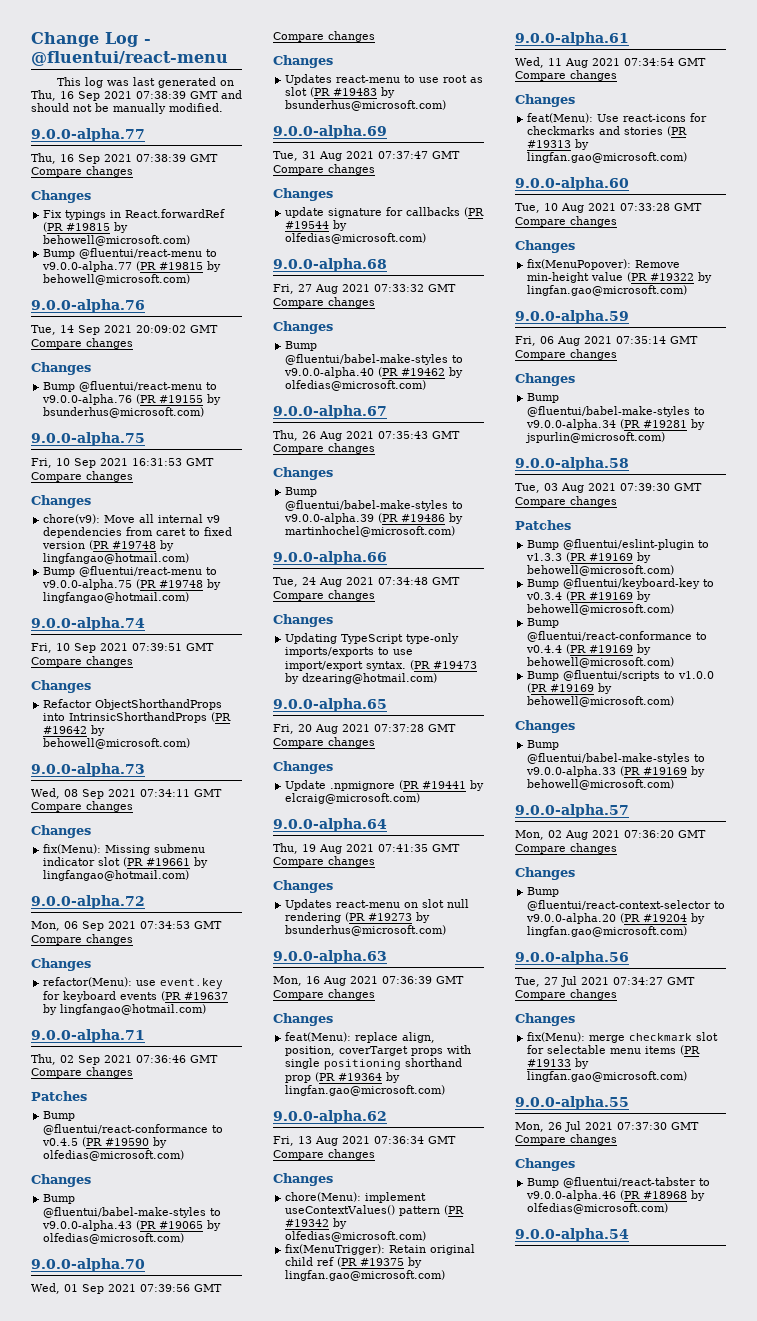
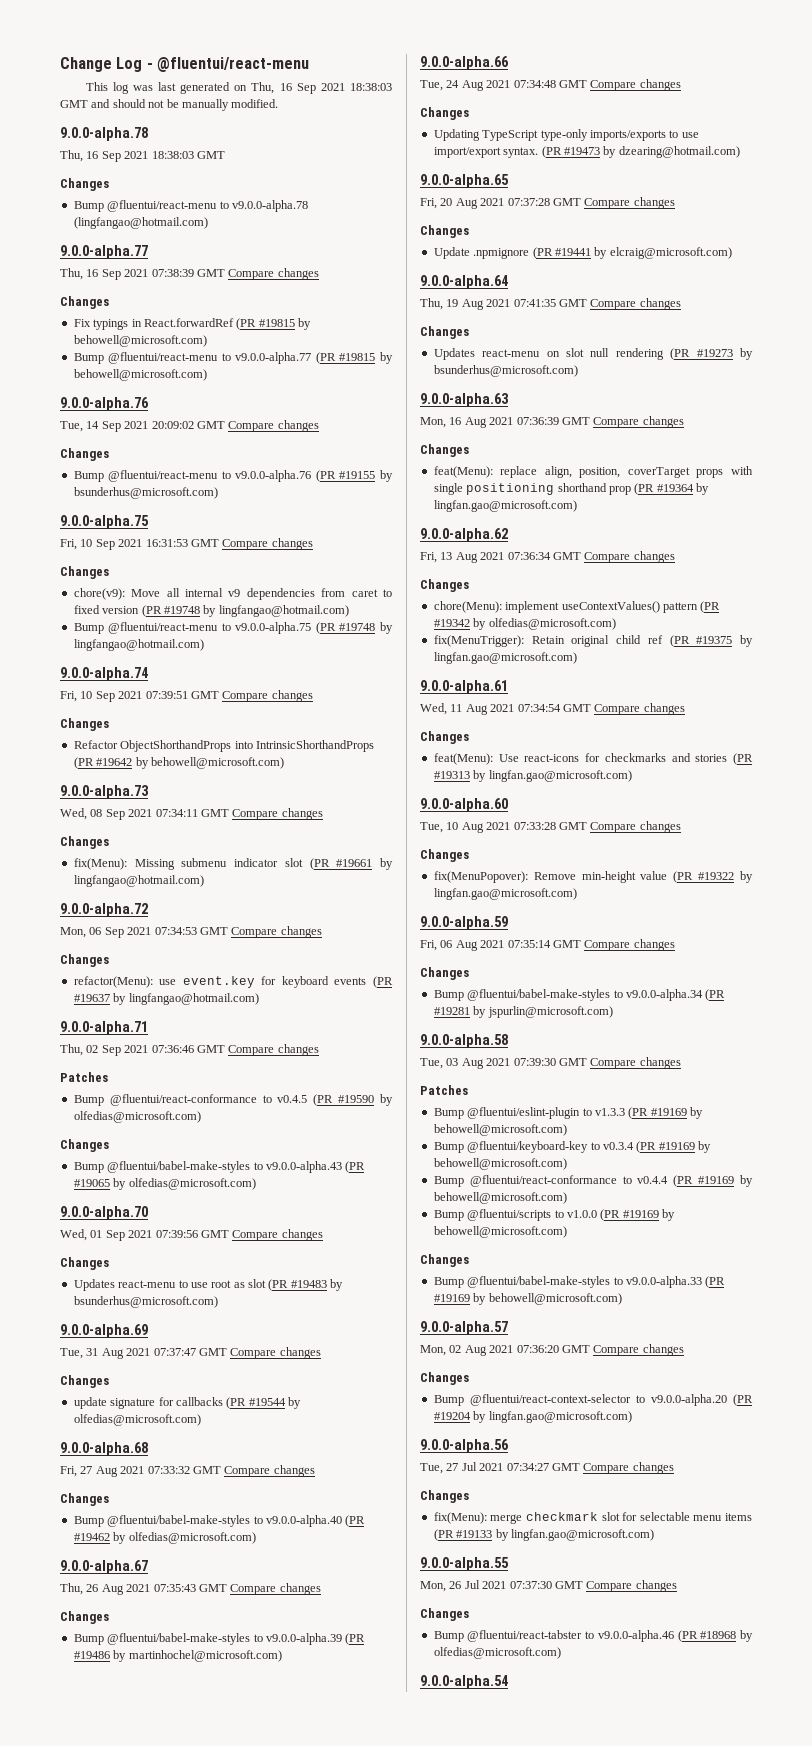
[136,91,186,99] 07:38:39 -> [350,83,392,91] 18:38:03
(223, 107) none -> [60,127,148,141] [60,150,225,162] [60,178,109,191] [73,200,308,212] [73,217,208,229] // 9.0.0-alpha.78 // Thu, 16 Sep 2021 18:38:03 GMT // Changes // Bump @fluentui/react-menu to v9.0.0-alpha.78 (lingfangao@hotmail.com)

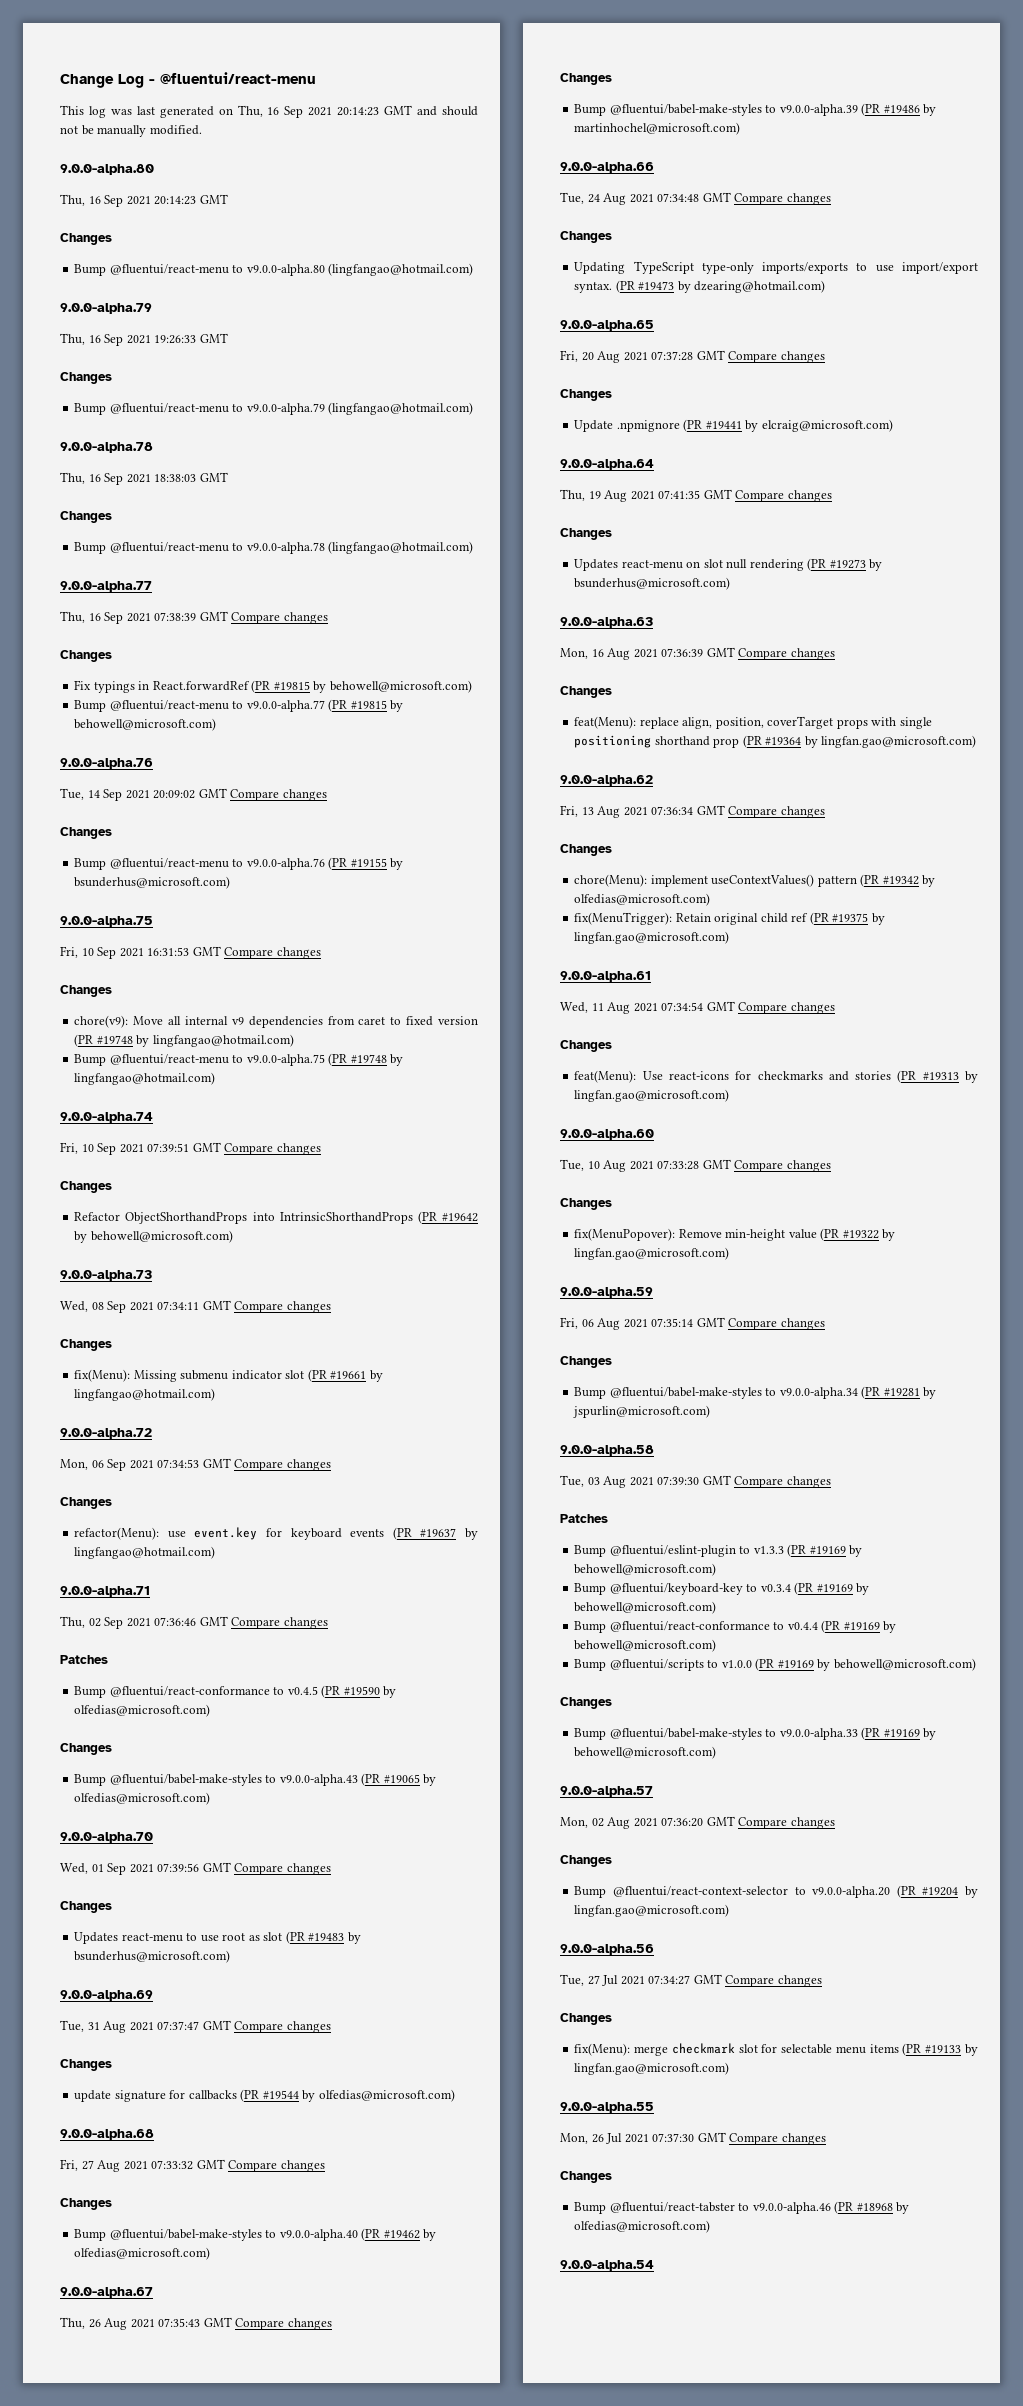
[350,83,392,91] 18:38:03 -> [337,107,380,116] 20:14:23
(279, 103) none -> [60,164,154,175] [60,194,228,207] [60,233,112,245] [74,263,474,276] [60,303,152,314] [60,333,228,346] [60,372,112,384] [74,402,474,415] // 9.0.0-alpha.80 // Thu, 16 Sep 2021 20:14:23 GMT // Changes // Bump @fluentui/react-menu to v9.0.0-alpha.80 (lingfangao@hotmail.com) // 9.0.0-alpha.79 // Thu, 16 Sep 2021 19:26:33 GMT // Changes // Bump @fluentui/react-menu to v9.0.0-alpha.79 (lingfangao@hotmail.com)

